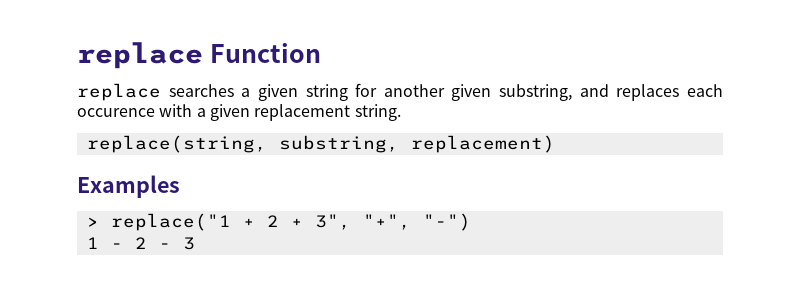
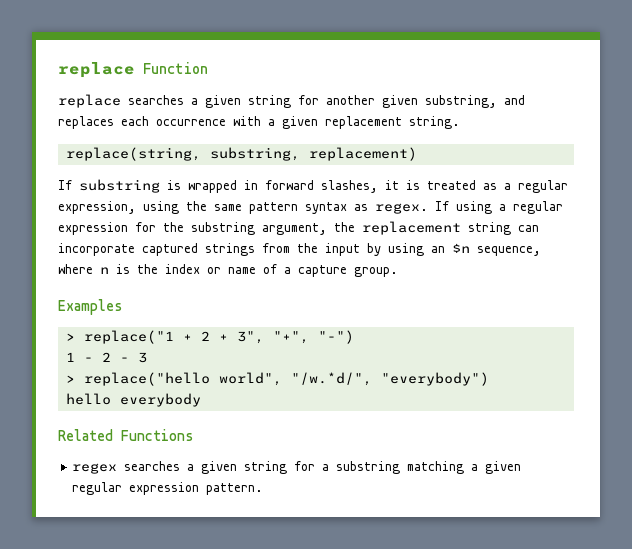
[77,108,155,117] occurence -> [156,119,226,126] occurrence
(555, 144) none -> [58,179,568,193] [58,201,563,214] [58,221,539,235] [58,243,541,256] [58,264,398,277] // If substring is wrapped in forward slashes, it is treated as a regular expression, using the same pattern syntax as regex. If using a regular expression for the substring argument, the replacement string can incorporate captured strings from the input by using an $n sequence, where n is the index or name of a capture group.
(195, 243) none -> [65,372,489,386] [65,393,201,407] [58,429,194,441] [72,461,522,474] [72,482,264,495] // > replace("hello world", "/w.*d/", "everybody") // hello everybody // Related Functions // regex searches a given string for a substring matching a given regular expression pattern.

